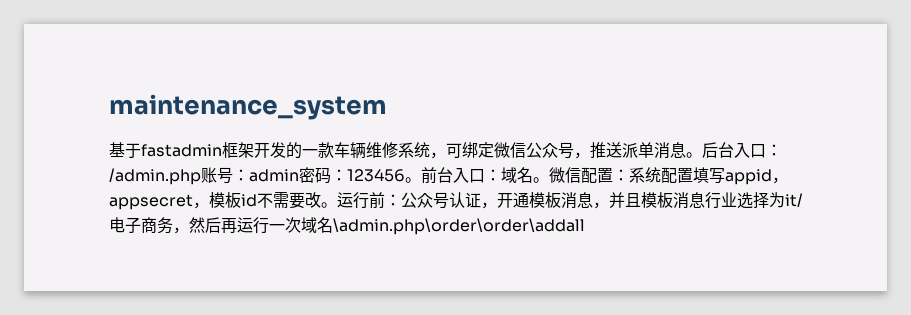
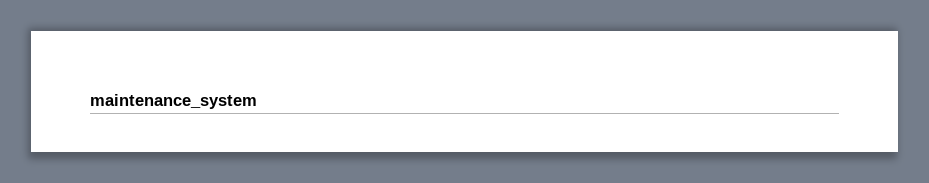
[109,142,782,159] [109,167,788,185] [109,192,803,210] [109,217,585,235] // 基于fastadmin框架开发的一款车辆维修系统，可绑定微信公众号，推送派单消息。后台入口：/admin.php账号：admin密码：123456。前台入口：域名。微信配置：系统配置填写appid，appsecret，模板id不需要改。运行前：公众号认证，开通模板消息，并且模板消息行业选择为it/电子商务，然后再运行一次域名\admin.php\order\order\addall -> (257, 101) none

